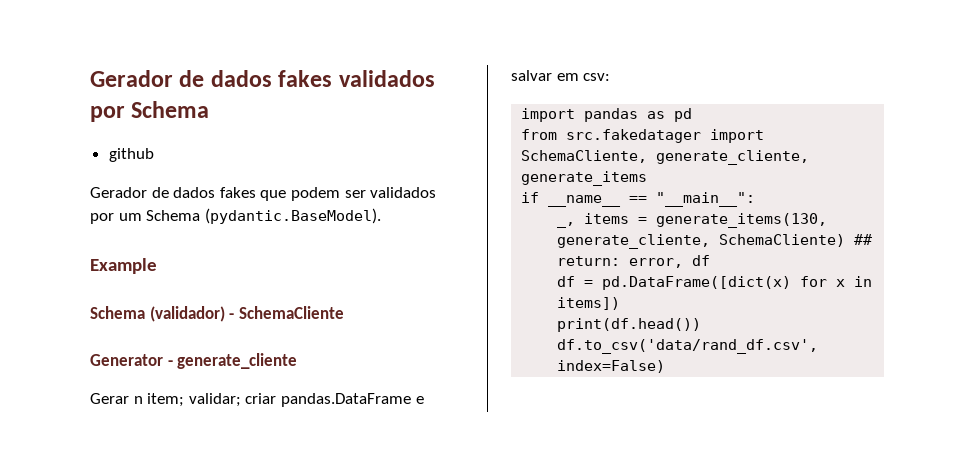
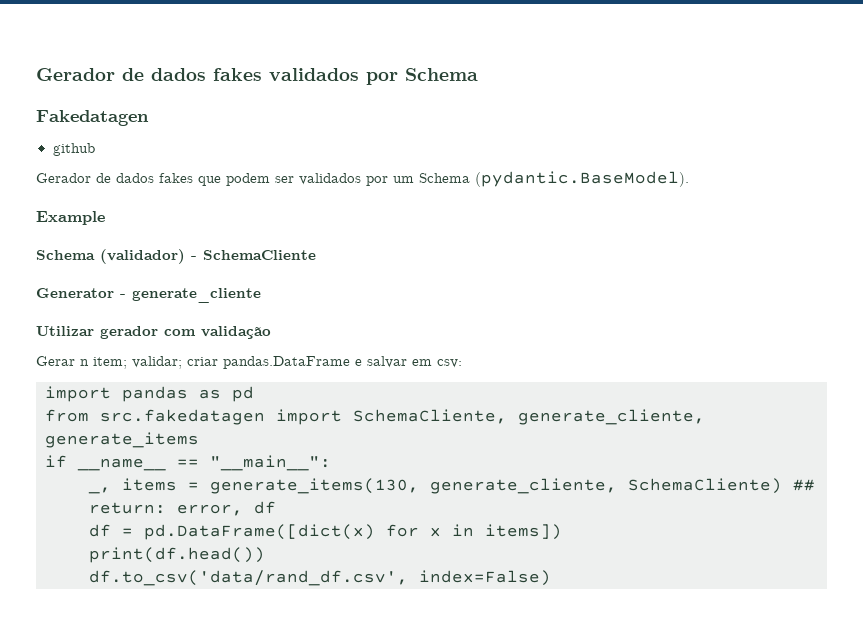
(210, 109) none -> [36,110,149,126] // Fakedatagen
(298, 361) none -> [36,326,271,339] // Utilizar gerador com validação
[566,129,702,143] src.fakedatager -> [100,409,265,425] src.fakedatagen

